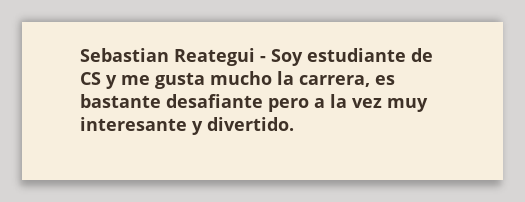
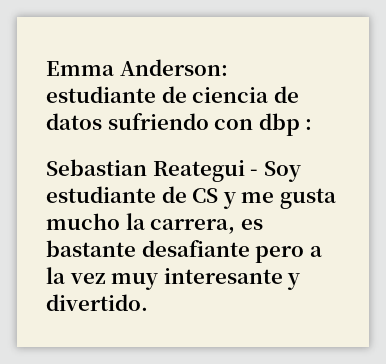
(80, 55) none -> [46,59,228,76] [46,86,299,103] [46,113,313,136] Emma Anderson: estudiante de ciencia de datos sufriendo con dbp : //

